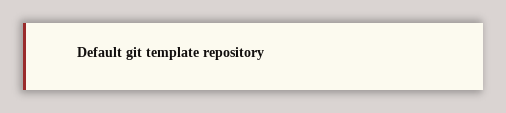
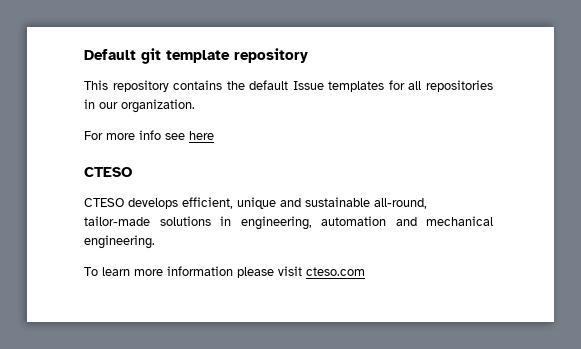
(264, 53) none -> [84,80,493,92] [84,99,195,113] [84,130,214,140] [84,167,132,177] [84,197,427,209] [84,216,493,230] [84,235,155,249] [84,266,365,278] // This repository contains the default Issue templates for all repositories in our organization. // For more info see here // CTESO // CTESO develops efficient, unique and sustainable all-round, tailor-made solutions in engineering, automation and mechanical engineering. // To learn more information please visit cteso.com

